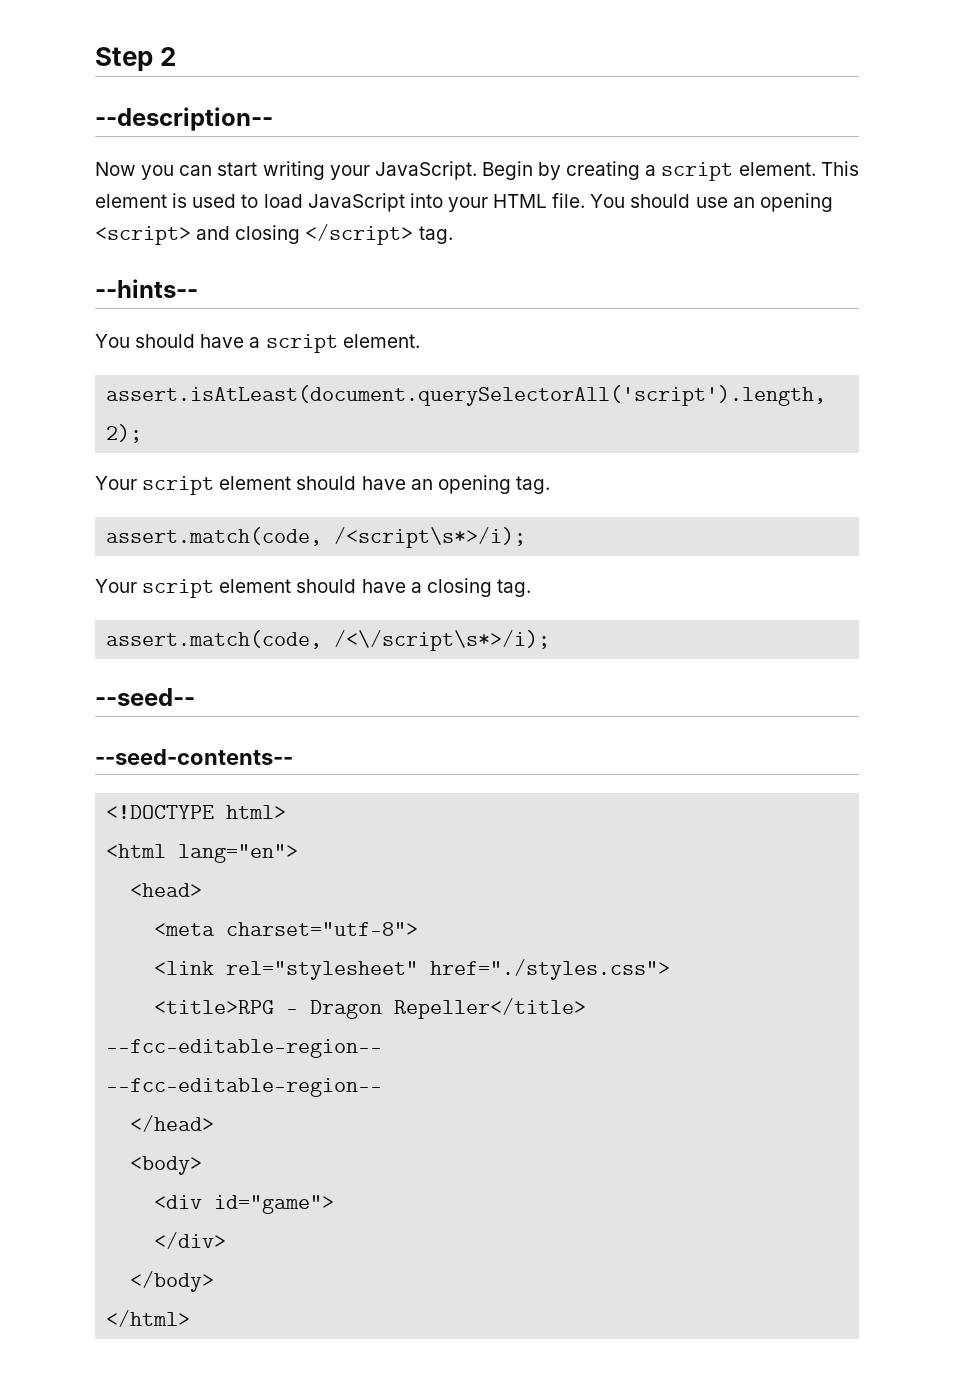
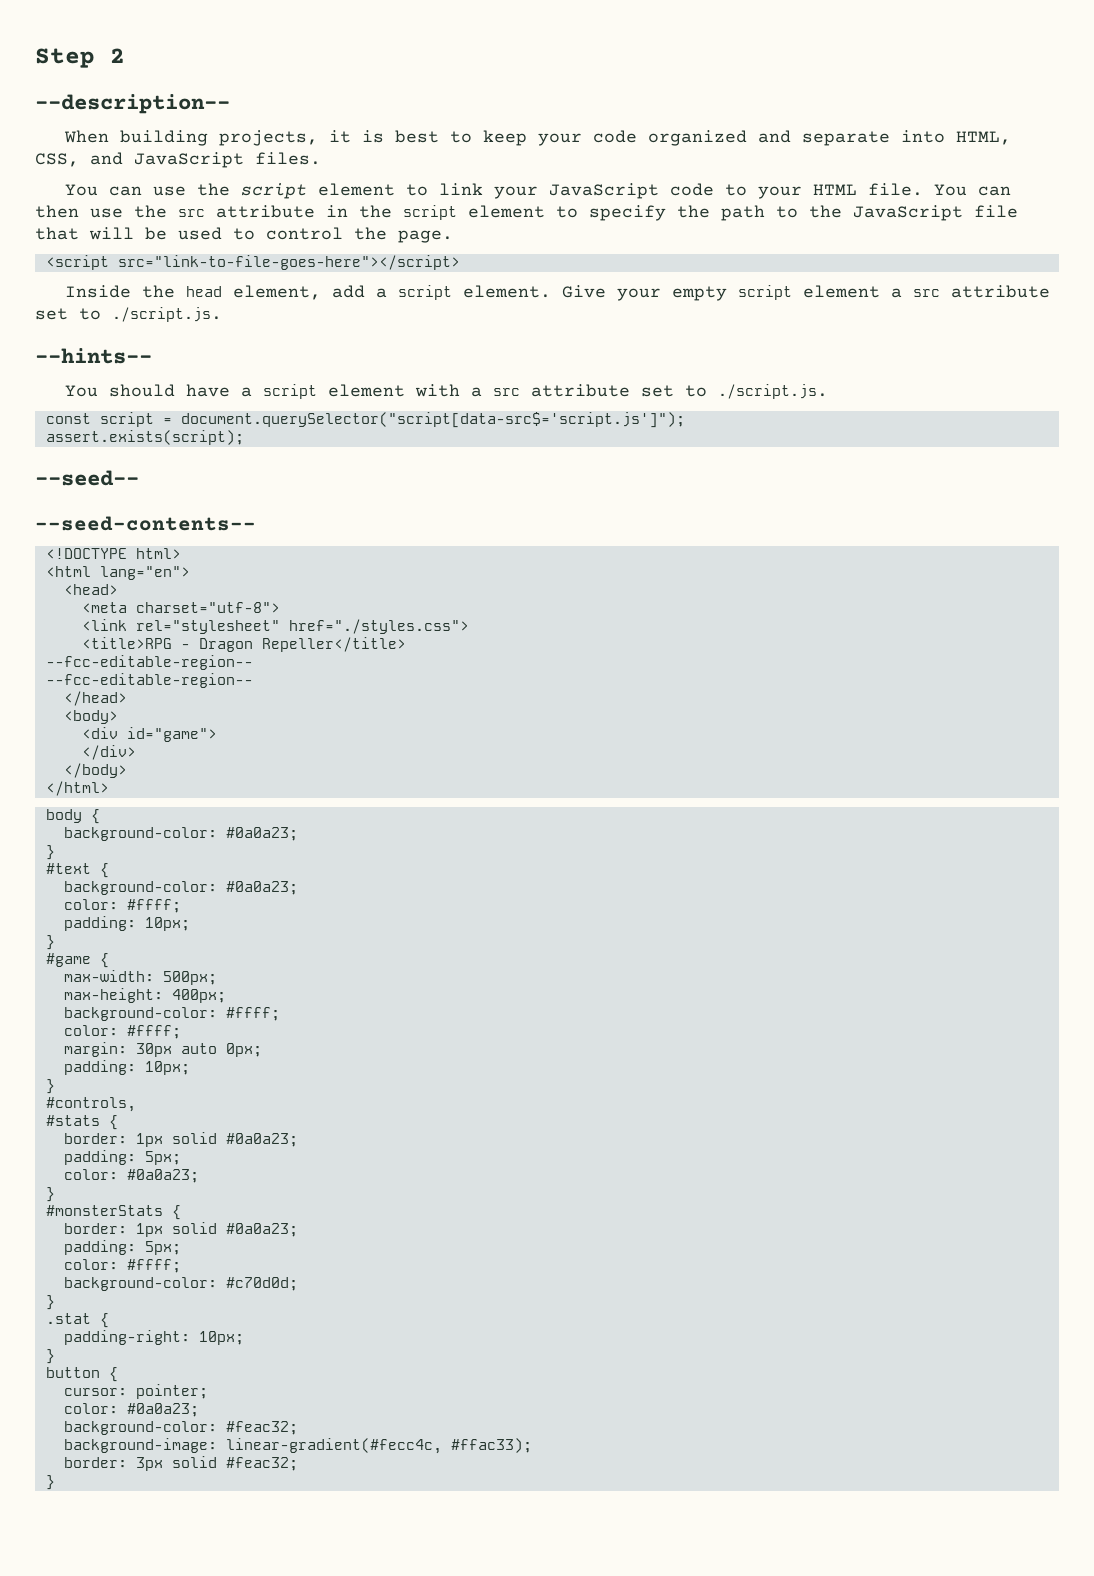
[95,161,859,181] [95,193,833,212] [95,224,453,245] Now you can start writing your JavaScript. Begin by creating a script element. This element is used to load JavaScript into your HTML file. You should use an opening <script> and closing </script> tag. -> [64,130,1012,146] [35,152,321,168] [65,183,1012,199] [35,205,1018,221] [35,227,453,243] [45,255,460,270] [65,285,1051,301] [35,307,222,322] When building projects, it is best to keep your code organized and separate into HTML, CSS, and JavaScript files. // You can use the script element to link your JavaScript code to your HTML file. You can then use the src attribute in the script element to specify the path to the JavaScript file that will be used to control the page. // <script src="link-to-file-goes-here"></script> // Inside the head element, add a script element. Give your empty script element a src attribute set to ./script.js.
[342,334,420,348] [106,385,827,406] [106,424,143,443] [95,475,550,495] [106,527,527,548] [95,578,531,598] [106,630,551,651] element. // assert.isAtLeast(document.querySelectorAll('script').length, 2); // Your script element should have an opening tag. // assert.match(code, /<script\s*>/i); // Your script element should have a closing tag. // assert.match(code, /<\/script\s*>/i); -> [328,384,829,399] [45,412,685,428] [45,430,244,445] element with a src attribute set to ./script.js. // const script = document.querySelector("script[data-src$='script.js']"); // assert.exists(script);
(191, 1318) none -> [45,809,100,824] [63,827,298,841] [45,845,55,860] [45,863,109,878] [63,881,298,895] [63,899,181,913] [63,916,190,931] [45,935,55,950] [45,953,109,968] [63,970,217,985] [63,988,226,1003] [63,1007,280,1021] [63,1025,181,1039] [63,1042,262,1057] [63,1060,190,1075] [45,1079,55,1094] [45,1097,136,1112] [45,1115,118,1130] [63,1132,298,1147] [63,1150,181,1165] [63,1169,199,1183] [45,1187,55,1202] [45,1205,181,1220] [63,1222,298,1237] [63,1240,181,1255] [63,1259,181,1273] [63,1277,298,1291] [45,1295,55,1310] [45,1313,109,1328] [63,1330,244,1345] [45,1349,55,1364] [45,1367,118,1382] [63,1384,208,1399] [63,1403,199,1417] [63,1421,298,1435] [63,1438,532,1454] [63,1456,298,1471] [45,1475,55,1490] // body { // background-color: #0a0a23; // } // #text { // background-color: #0a0a23; // color: #ffff; // padding: 10px; // } // #game { // max-width: 500px; // max-height: 400px; // background-color: #ffff; // color: #ffff; // margin: 30px auto 0px; // padding: 10px; // } // #controls, // #stats { // border: 1px solid #0a0a23; // padding: 5px; // color: #0a0a23; // } // #monsterStats { // border: 1px solid #0a0a23; // padding: 5px; // color: #ffff; // background-color: #c70d0d; // } // .stat { // padding-right: 10px; // } // button { // cursor: pointer; // color: #0a0a23; // background-color: #feac32; // background-image: linear-gradient(#fecc4c, #ffac33); // border: 3px solid #feac32; // }

